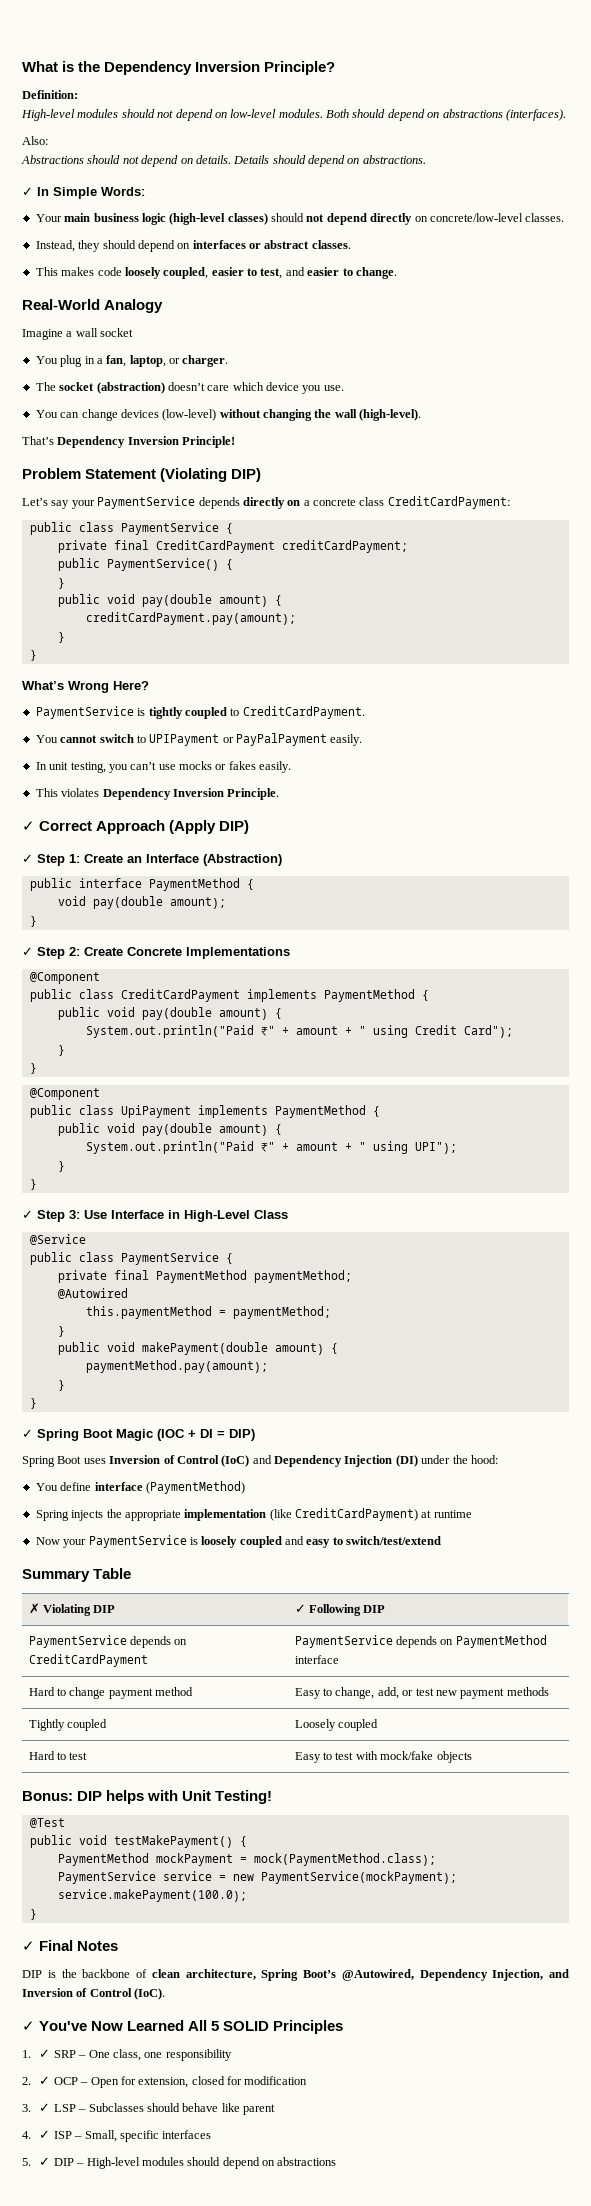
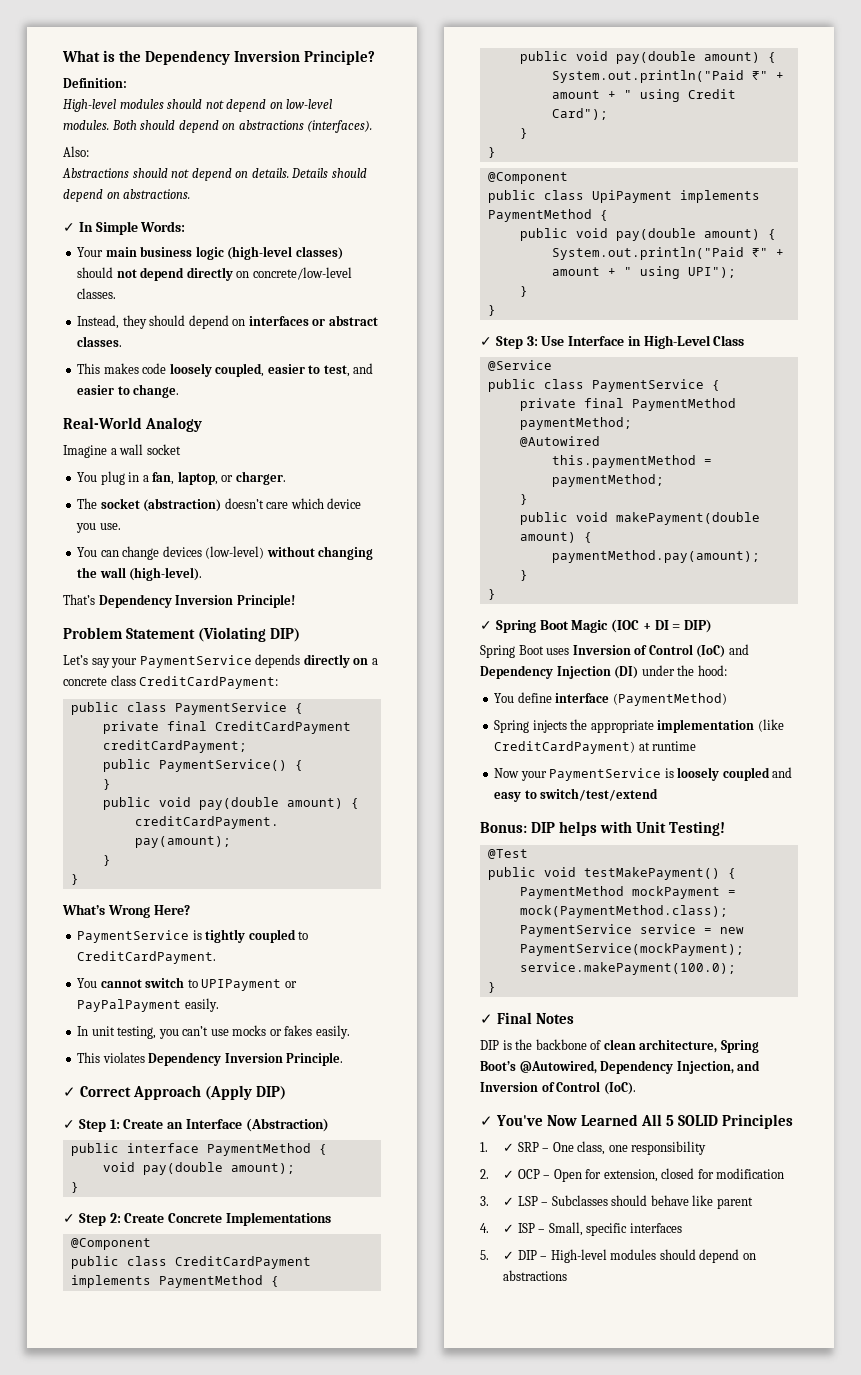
[22,1568,132,1582] [28,1603,116,1616] [294,1604,386,1616] [28,1635,188,1648] [28,1654,148,1667] [294,1635,547,1648] [294,1655,339,1664] [28,1687,194,1699] [294,1687,549,1699] [28,1719,108,1731] [294,1719,379,1731] [28,1751,88,1760] [294,1751,472,1763] // Summary Table // ✗ Violating DIP | ✓ Following DIP // PaymentService depends on CreditCardPayment | PaymentService depends on PaymentMethod interface // Hard to change payment method | Easy to change, add, or test new payment methods // Tightly coupled | Loosely coupled // Hard to test | Easy to test with mock/fake objects -> (659, 794) none

